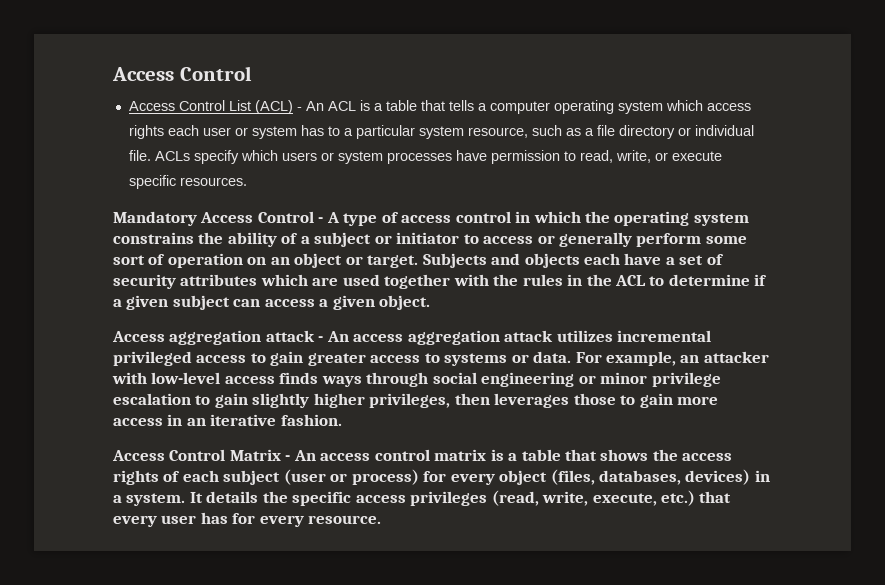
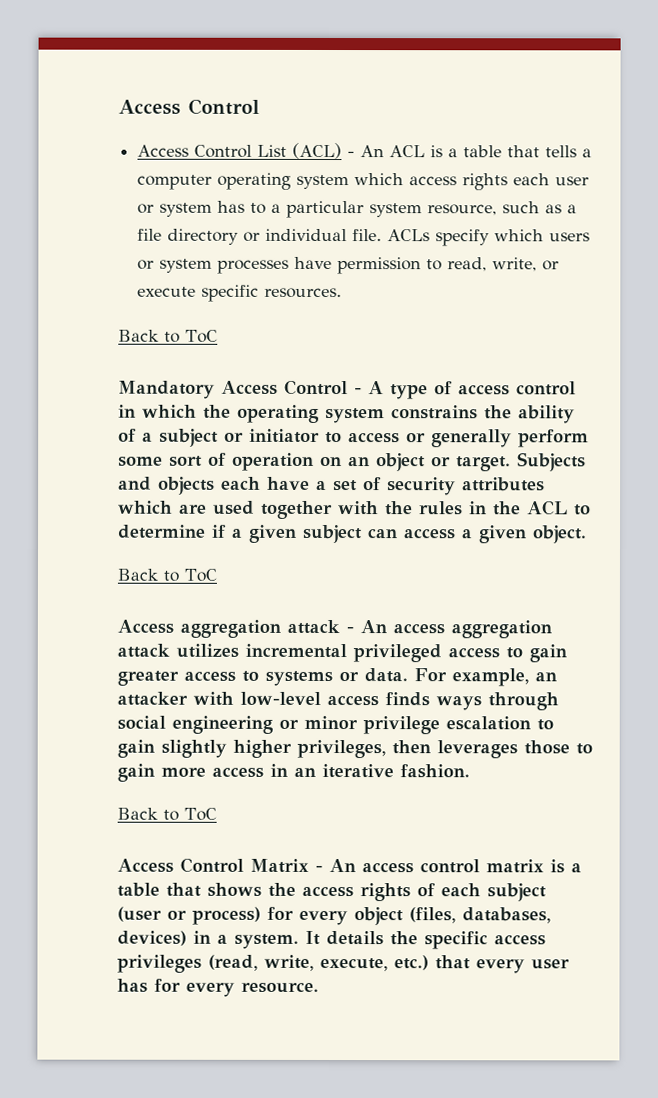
(247, 181) none -> [118,329,218,343] // Back to ToC
(431, 302) none -> [117,568,217,582] // Back to ToC
(342, 420) none -> [117,807,217,821] // Back to ToC

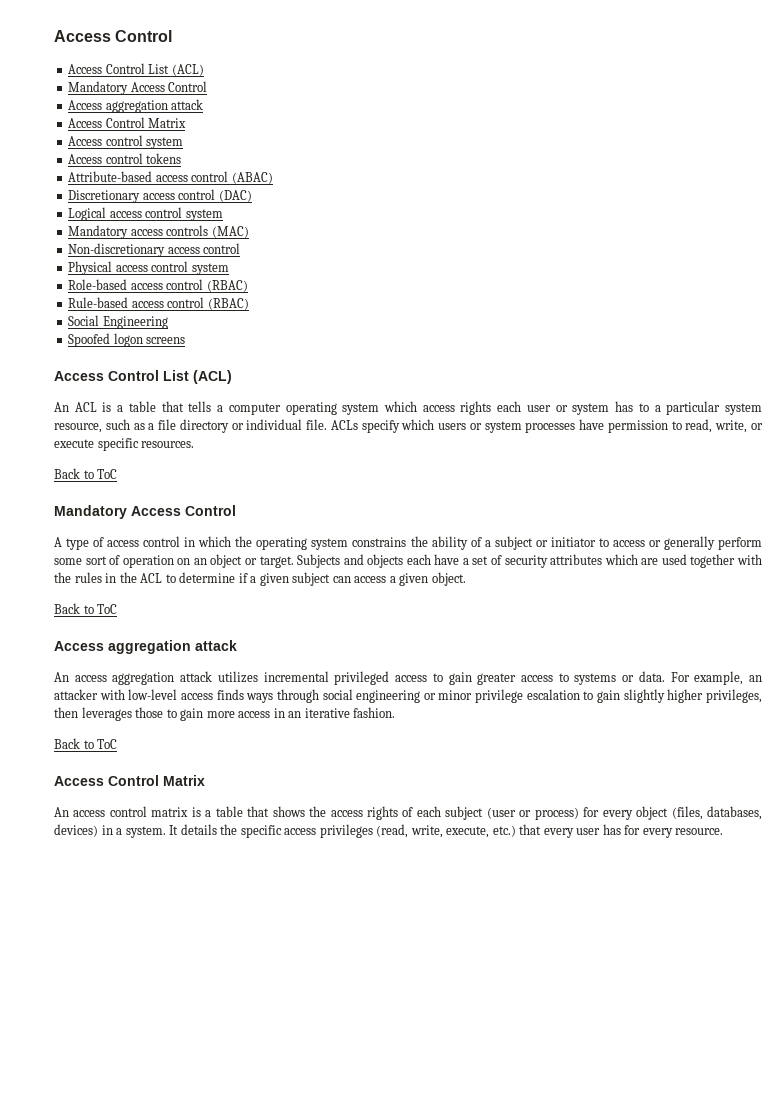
[347,151,356,158] - -> [68,81,208,95] [68,99,204,113] [68,117,187,128] [68,135,184,149] [68,153,182,164] [68,171,273,184] [68,189,252,203] [68,207,223,221] [68,225,249,239] [68,243,241,257] [68,261,229,275] [68,279,248,292] [68,297,249,310] [68,315,168,329] [68,333,186,347] [54,370,232,384] // Mandatory Access Control // Access aggregation attack // Access Control Matrix // Access control system // Access control tokens // Attribute-based access control (ABAC) // Discretionary access control (DAC) // Logical access control system // Mandatory access controls (MAC) // Non-discretionary access control // Physical access control system // Role-based access control (RBAC) // Rule-based access control (RBAC) // Social Engineering // Spoofed logon screens // Access Control List (ACL) //
[354,388,362,395] - -> (236, 510) //
[346,627,354,634] - -> (237, 645) //
[315,865,323,872] - -> (205, 780) //

